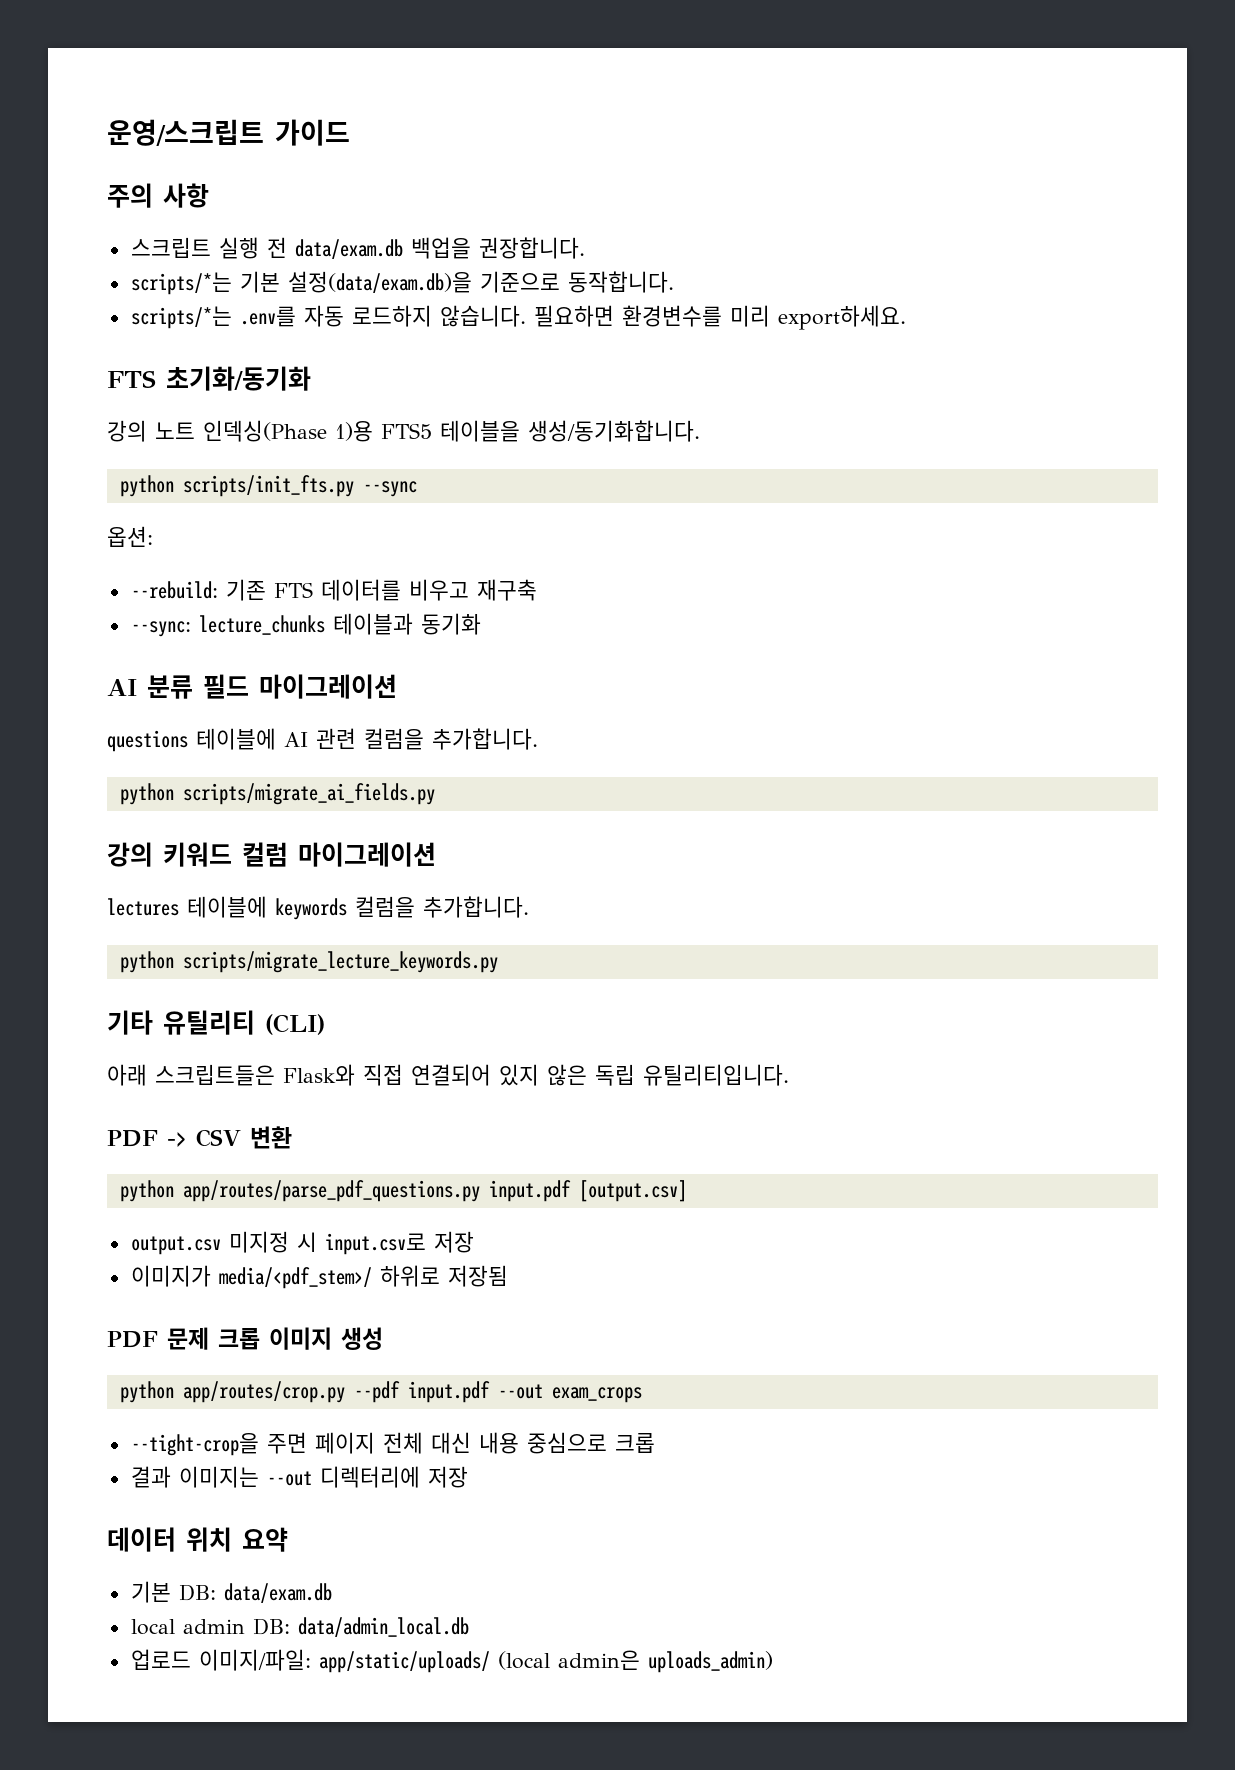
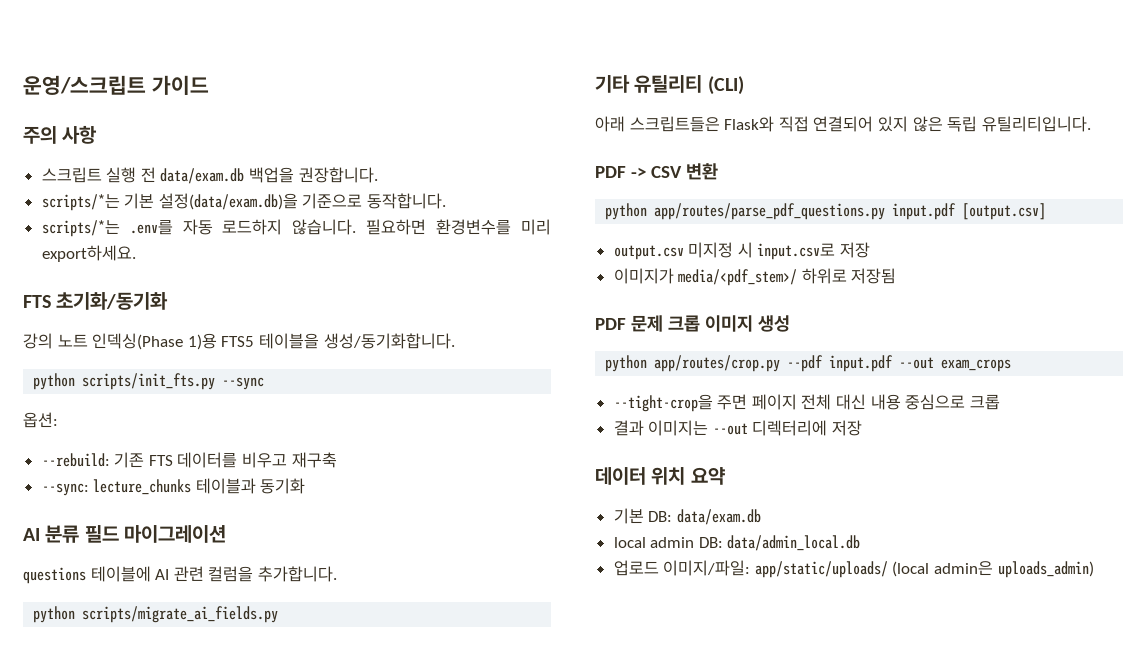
[107,842,436,867] [107,896,529,920] [119,951,498,973] // 강의 키워드 컬럼 마이그레이션 // lectures 테이블에 keywords 컬럼을 추가합니다. // python scripts/migrate_lecture_keywords.py -> (279, 614) none

